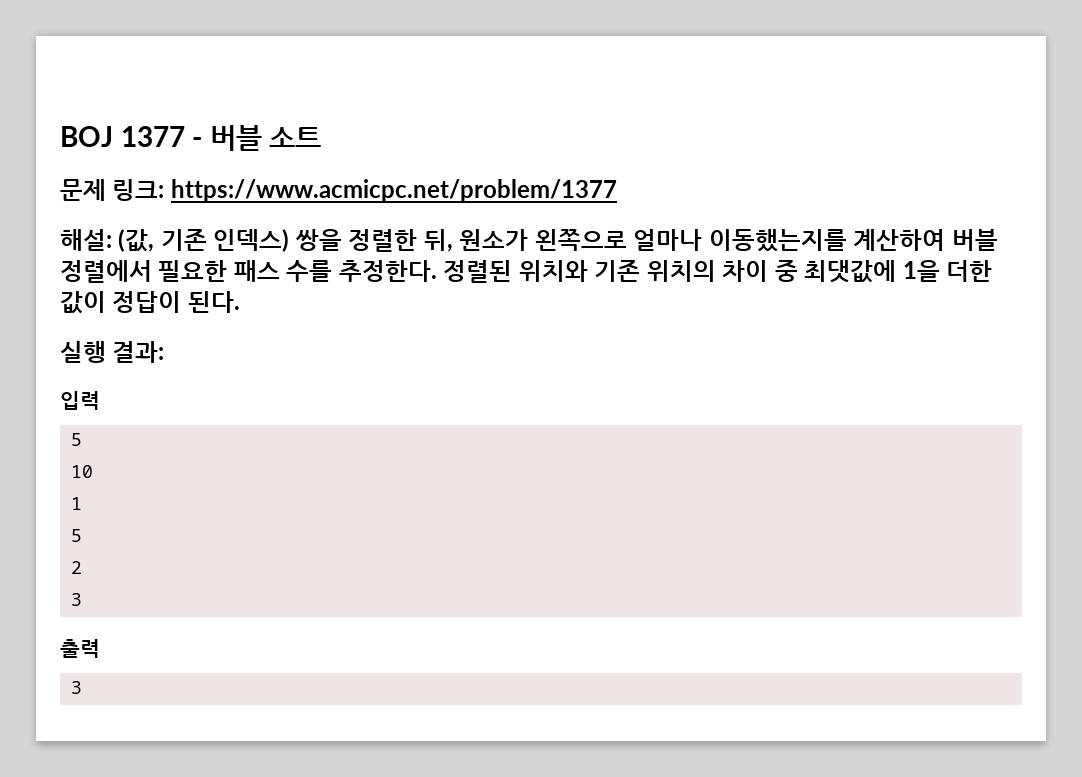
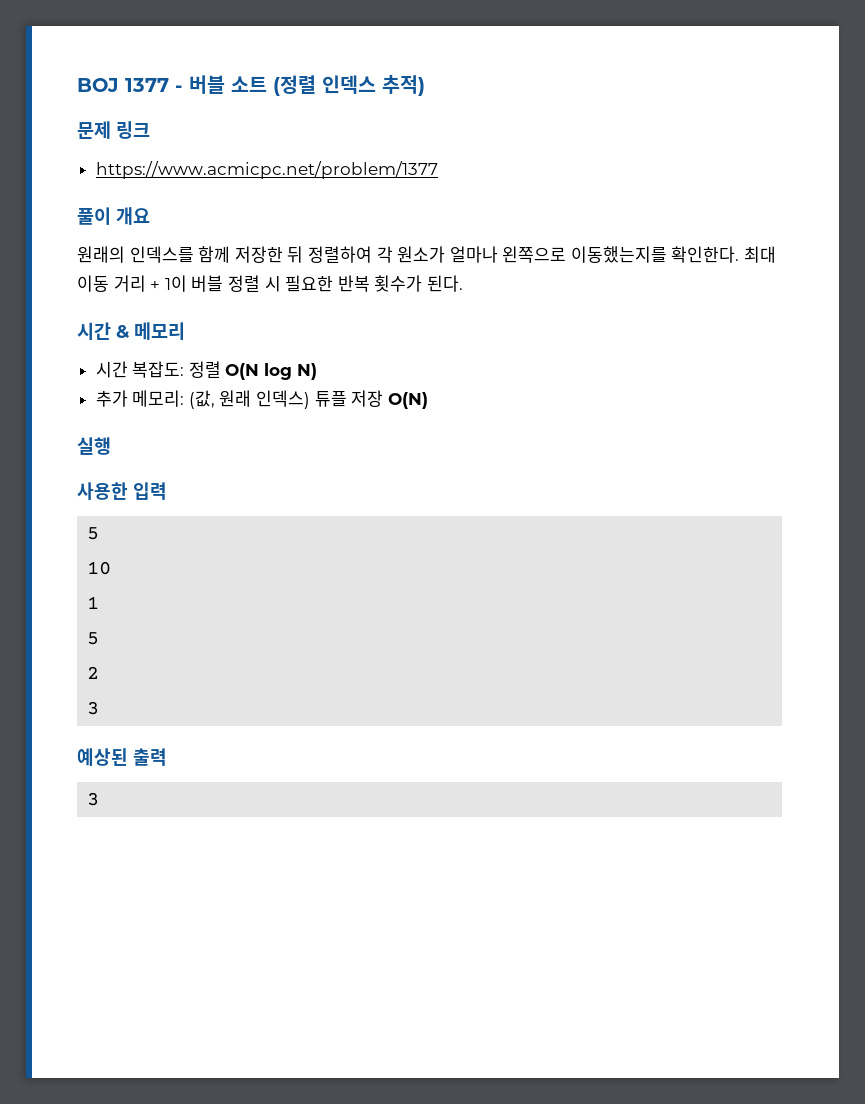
(322, 136) none -> [273,75,425,96] (정렬 인덱스 추적)
[112,179,165,201] 링크: -> [116,121,150,139] 링크 //
[60,229,998,252] [60,260,993,283] [60,291,240,314] 해설: (값, 기존 인덱스) 쌍을 정렬한 뒤, 원소가 왼쪽으로 얼마나 이동했는지를 계산하여 버블 정렬에서 필요한 패스 수를 추정한다. 정렬된 위치와 기존 위치의 차이 중 최댓값에 1을 더한 값이 정답이 된다. -> [77,207,150,225] [77,246,777,263] [77,275,463,292] [77,322,185,340] [95,361,317,380] [95,390,428,409] 풀이 개요 // 원래의 인덱스를 함께 저장한 뒤 정렬하여 각 원소가 얼마나 왼쪽으로 이동했는지를 확인한다. 최대 이동 거리 + 1이 버블 정렬 시 필요한 반복 횟수가 된다. // 시간 & 메모리 // 시간 복잡도: 정렬 O(N log N) // 추가 메모리: (값, 원래 인덱스) 튜플 저장 O(N)
[112,341,165,363] 결과: // -> [77,482,128,500] // 사용한
(82, 599) none -> [77,748,128,766] 예상된

